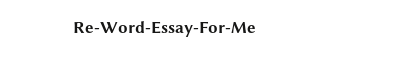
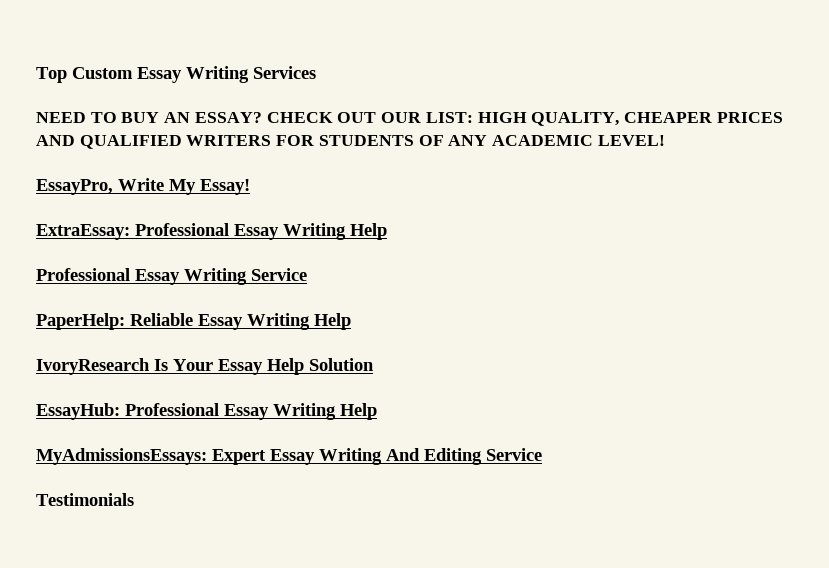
[73,21,256,37] Re-Word-Essay-For-Me -> [36,66,316,83] [36,112,783,126] [36,135,665,149] [36,178,250,195] [36,223,387,240] [36,268,307,285] [36,313,351,330] [36,358,374,375] [36,403,377,420] [36,448,542,465] [36,493,134,506] Top Custom Essay Writing Services // NEED TO BUY AN ESSAY? CHECK OUT OUR LIST: HIGH QUALITY, CHEAPER PRICES AND QUALIFIED WRITERS FOR STUDENTS OF ANY ACADEMIC LEVEL! // EssayPro, Write My Essay! // ExtraEssay: Professional Essay Writing Help // Professional Essay Writing Service // PaperHelp: Reliable Essay Writing Help // IvoryResearch Is Your Essay Help Solution // EssayHub: Professional Essay Writing Help // MyAdmissionsEssays: Expert Essay Writing And Editing Service // Testimonials

